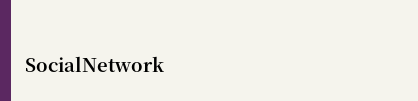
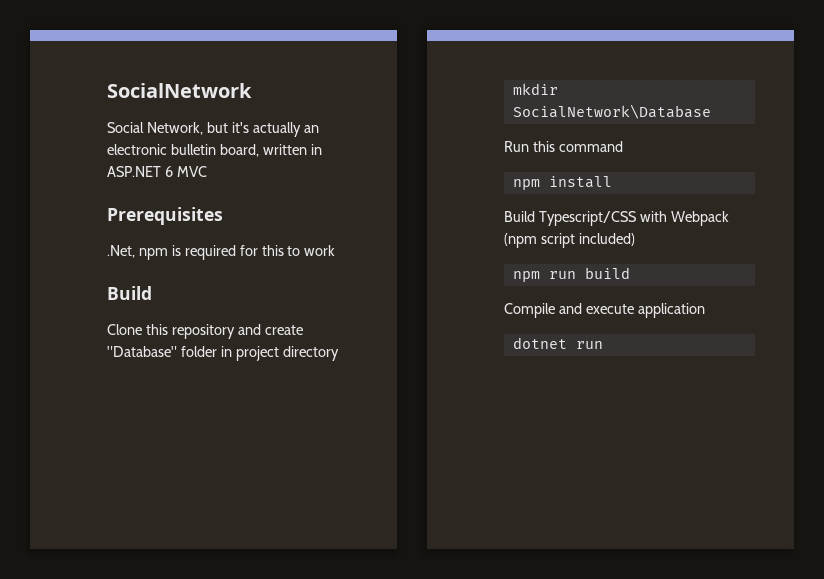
(164, 64) none -> [107,122,319,137] [107,144,322,157] [107,166,207,177] [107,207,223,225] [107,245,336,260] [107,286,152,300] [107,324,303,339] [107,346,339,361] [512,83,558,95] [512,104,711,119] [504,141,623,152] [512,176,612,190] [504,211,729,226] [504,233,635,248] [512,267,630,282] [504,303,705,318] [512,337,603,349] // Social Network, but it's actually an electronic bulletin board, written in ASP.NET 6 MVC // Prerequisites // .Net, npm is required for this to work // Build // Clone this repository and create "Database" folder in project directory // mkdir SocialNetwork\Database // Run this command // npm install // Build Typescript/CSS with Webpack (npm script included) // npm run build // Compile and execute application // dotnet run

